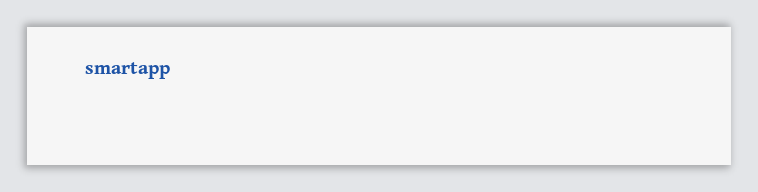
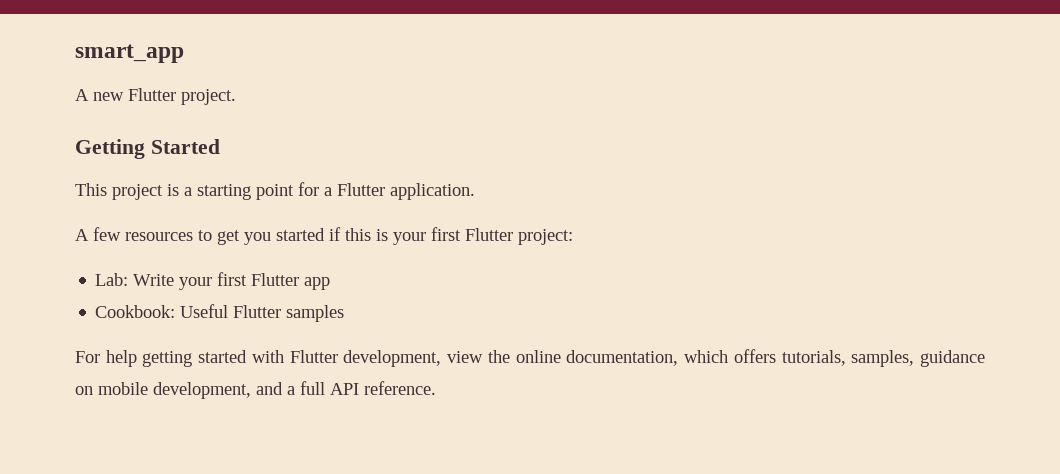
[85,62,170,79] smartapp -> [75,44,184,63] [75,88,236,105] [75,139,220,159] [75,182,475,200] [75,227,573,245] [95,272,331,290] [95,304,345,322] [75,349,986,367] [75,381,436,399] smart_app // A new Flutter project. // Getting Started // This project is a starting point for a Flutter application. // A few resources to get you started if this is your first Flutter project: // Lab: Write your first Flutter app // Cookbook: Useful Flutter samples // For help getting started with Flutter development, view the online documentation, which offers tutorials, samples, guidance on mobile development, and a full API reference.

